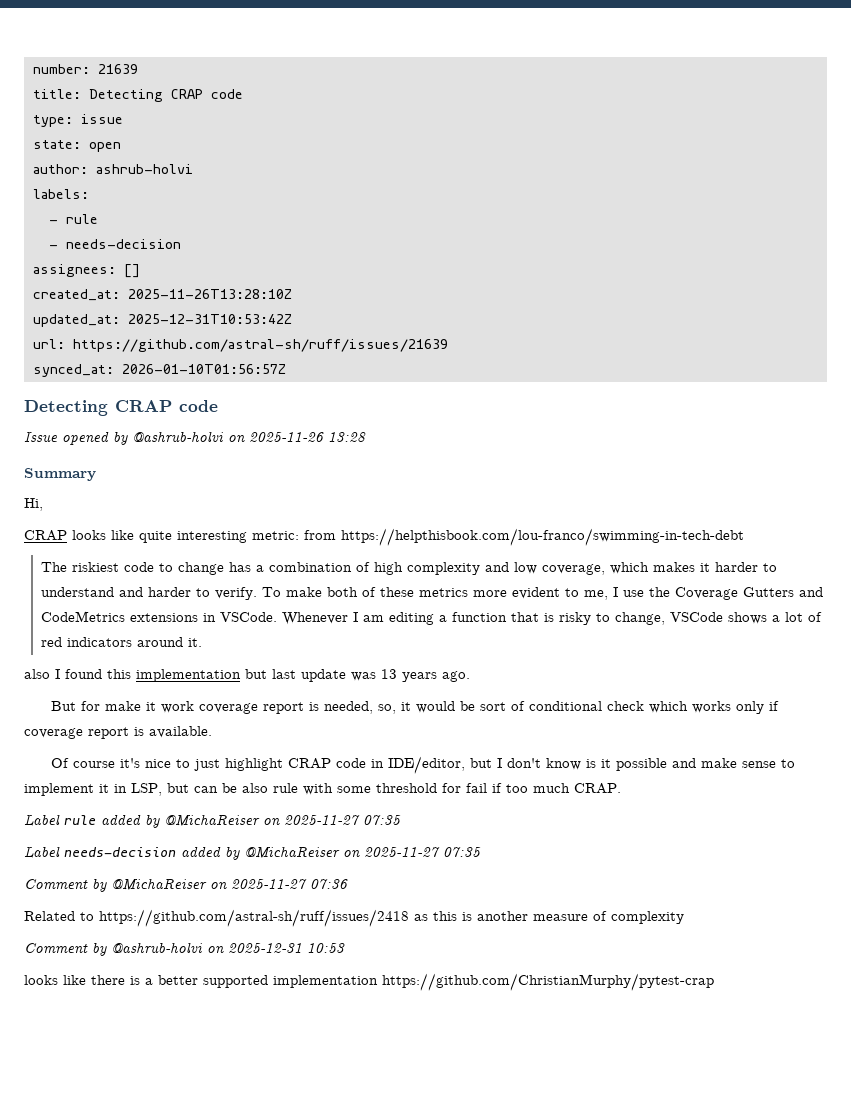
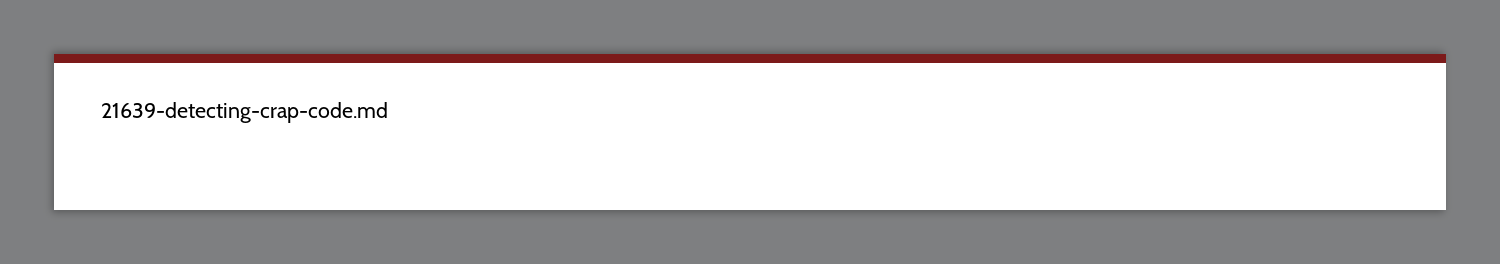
[32,64,138,74] [32,89,243,102] [32,114,123,127] [32,140,121,152] [32,164,193,174] [32,189,89,199] [48,214,98,224] [48,239,181,249] [32,264,140,278] [32,289,292,301] [32,314,292,327] [32,339,448,352] [32,364,286,377] [24,400,218,416] [24,431,366,445] [24,468,96,481] [24,498,43,511] [24,528,744,546] [40,562,777,575] [40,587,823,600] [40,611,822,625] [40,637,202,647] [24,669,470,682] [50,701,779,714] [24,726,212,739] [50,756,795,774] [24,783,621,796] [24,814,401,828] [24,846,481,860] [24,878,348,892] [24,909,684,927] [24,942,345,956] [24,973,714,991] number: 21639 // title: Detecting CRAP code // type: issue // state: open // author: ashrub-holvi // labels: // - rule // - needs-decision // assignees: [] // created_at: 2025-11-26T13:28:10Z // updated_at: 2025-12-31T10:53:42Z // url: https://github.com/astral-sh/ruff/issues/21639 // synced_at: 2026-01-10T01:56:57Z // Detecting CRAP code // Issue opened by @ashrub-holvi on 2025-11-26 13:28 // Summary // Hi, // CRAP looks like quite interesting metric: from https://helpthisbook.com/lou-franco/swimming-in-tech-debt // The riskiest code to change has a combination of high complexity and low coverage, which makes it harder to understand and harder to verify. To make both of these metrics more evident to me, I use the Coverage Gutters and CodeMetrics extensions in VSCode. Whenever I am editing a function that is risky to change, VSCode shows a lot of red indicators around it. // also I found this implementation but last update was 13 years ago. // But for make it work coverage report is needed, so, it would be sort of conditional check which works only if coverage report is available. // Of course it's nice to just highlight CRAP code in IDE/editor, but I don't know is it possible and make sense to implement it in LSP, but can be also rule with some threshold for fail if too much CRAP. // Label rule added by @MichaReiser on 2025-11-27 07:35 // Label needs-decision added by @MichaReiser on 2025-11-27 07:35 // Comment by @MichaReiser on 2025-11-27 07:36 // Related to https://github.com/astral-sh/ruff/issues/2418 as this is another measure of complexity // Comment by @ashrub-holvi on 2025-12-31 10:53 // looks like there is a better supported implementation https://github.com/ChristianMurphy/pytest-crap -> [101,102,388,123] 21639-detecting-crap-code.md

